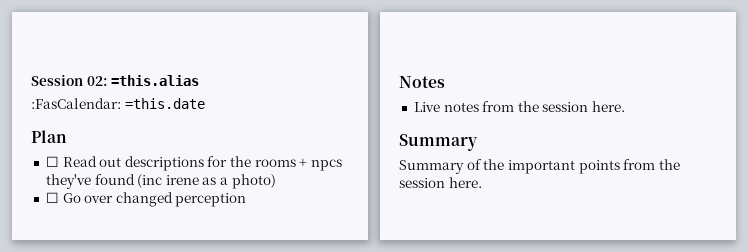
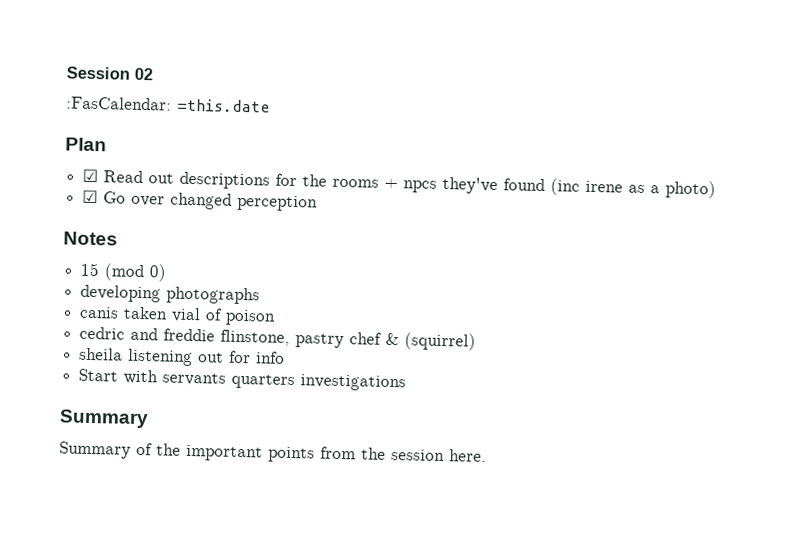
[86,75,200,86] 02: =this.alias -> [134,67,153,81] 02
[45,156,59,167] ☐ -> [82,168,99,183] ☑
[45,192,59,203] ☐ -> [82,189,99,204] ☑
[413,101,626,112] Live notes from the session here. -> [80,262,168,282] [80,284,261,305] [79,306,277,326] [79,326,477,351] [79,347,286,367] [78,368,407,392] 15 (mod 0) // developing photographs // canis taken vial of poison // cedric and freddie flinstone, pastry chef & (squirrel) // sheila listening out for info // Start with servants quarters investigations

